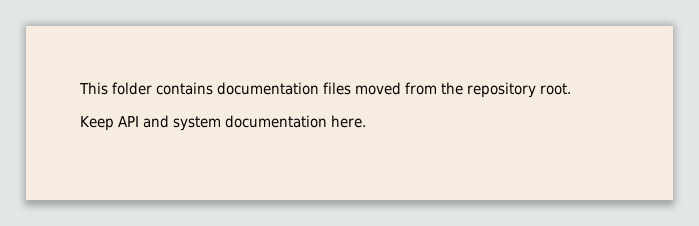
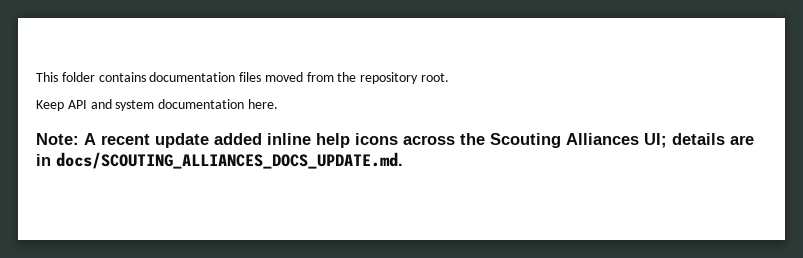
(366, 121) none -> [36,133,754,148] [36,152,403,169] // Note: A recent update added inline help icons across the Scouting Alliances UI; details are in docs/SCOUTING_ALLIANCES_DOCS_UPDATE.md.

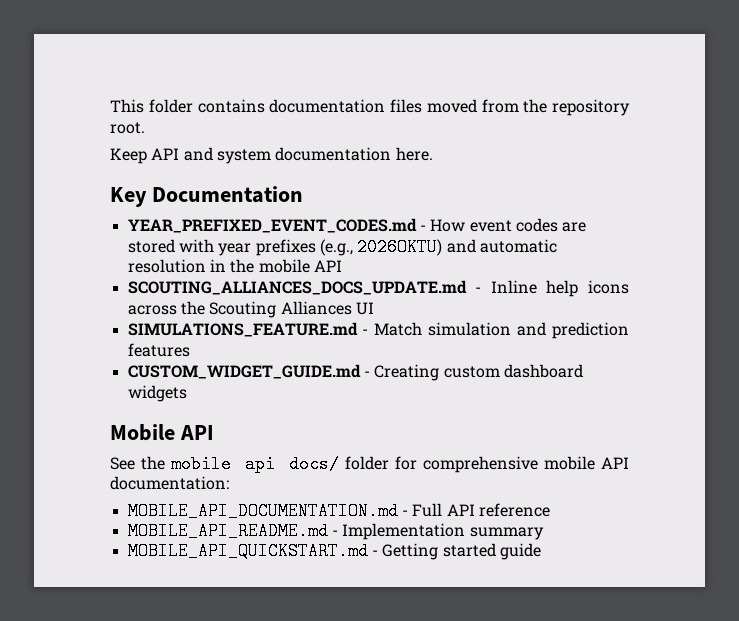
[36,133,311,148] Note: A recent update added inline -> [110,186,303,207] [127,218,587,233] [127,238,557,256] [127,259,342,273] [127,280,537,295] Key Documentation // YEAR_PREFIXED_EVENT_CODES.md - How event codes are stored with year prefixes (e.g., 2026OKTU) and automatic resolution in the mobile API // SCOUTING_ALLIANCES_DOCS_UPDATE.md - Inline
[644,133,754,148] [36,152,403,169] UI; details are in docs/SCOUTING_ALLIANCES_DOCS_UPDATE.md. -> [355,302,374,315] [127,322,629,339] [127,343,190,357] [127,364,583,381] [127,385,187,402] [110,424,214,441] [110,455,629,473] [110,476,229,490] [127,502,550,520] [127,522,544,540] [127,542,541,560] UI // SIMULATIONS_FEATURE.md - Match simulation and prediction features // CUSTOM_WIDGET_GUIDE.md - Creating custom dashboard widgets // Mobile API // See the mobile api docs/ folder for comprehensive mobile API documentation: // MOBILE_API_DOCUMENTATION.md - Full API reference // MOBILE_API_README.md - Implementation summary // MOBILE_API_QUICKSTART.md - Getting started guide

